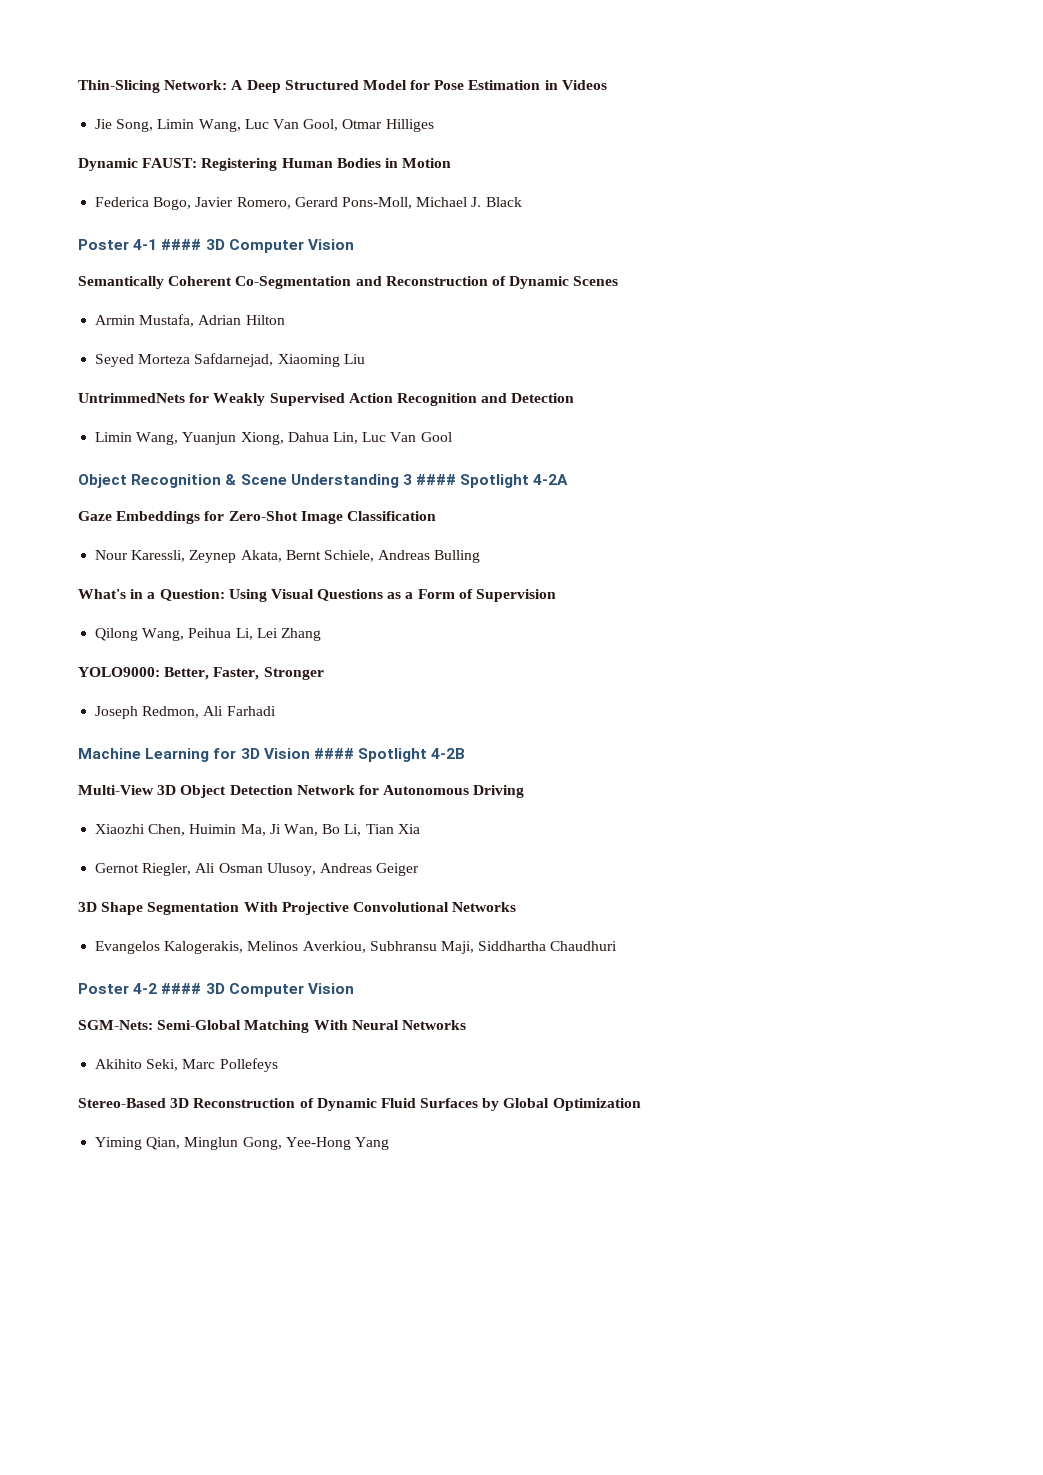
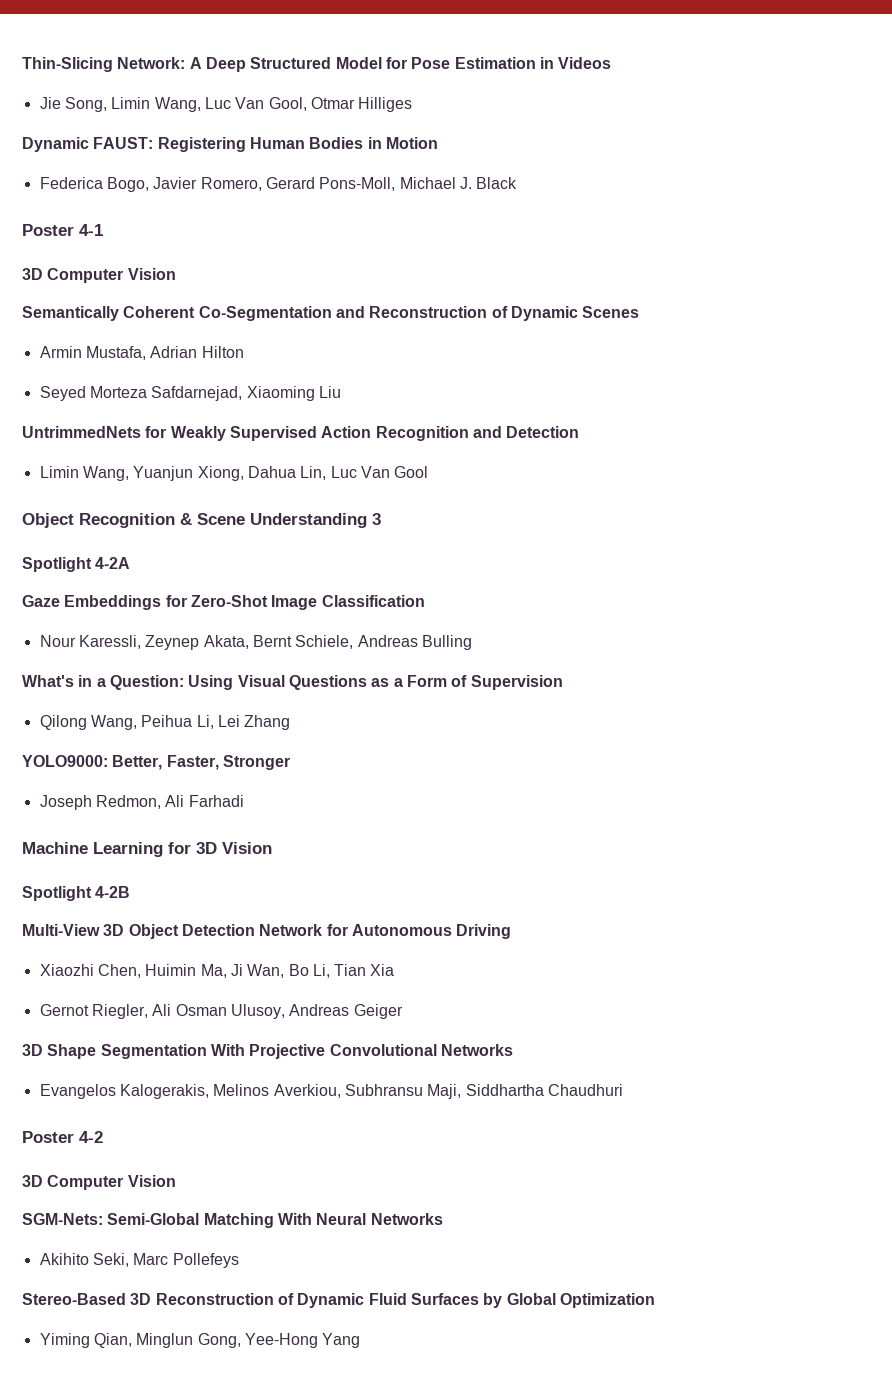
[161,239,202,250] #### -> (103, 230) //
[416,474,457,485] #### -> (381, 519) //
[313,748,354,759] #### -> (272, 848) //
[161,983,202,994] #### -> (103, 1137) //

